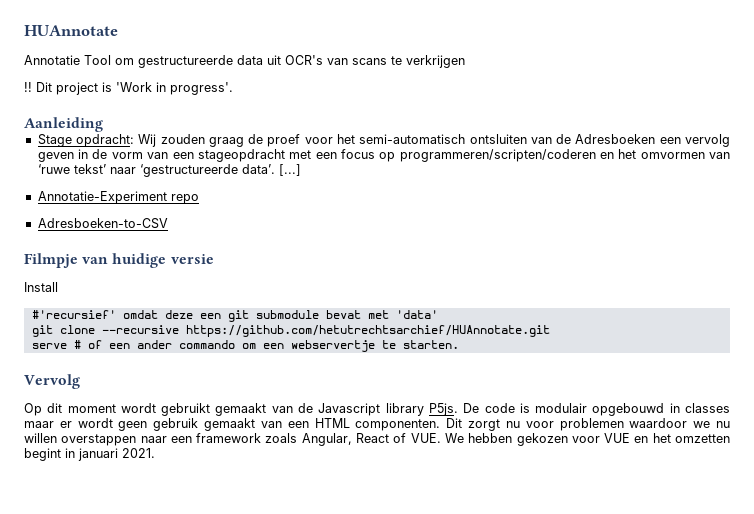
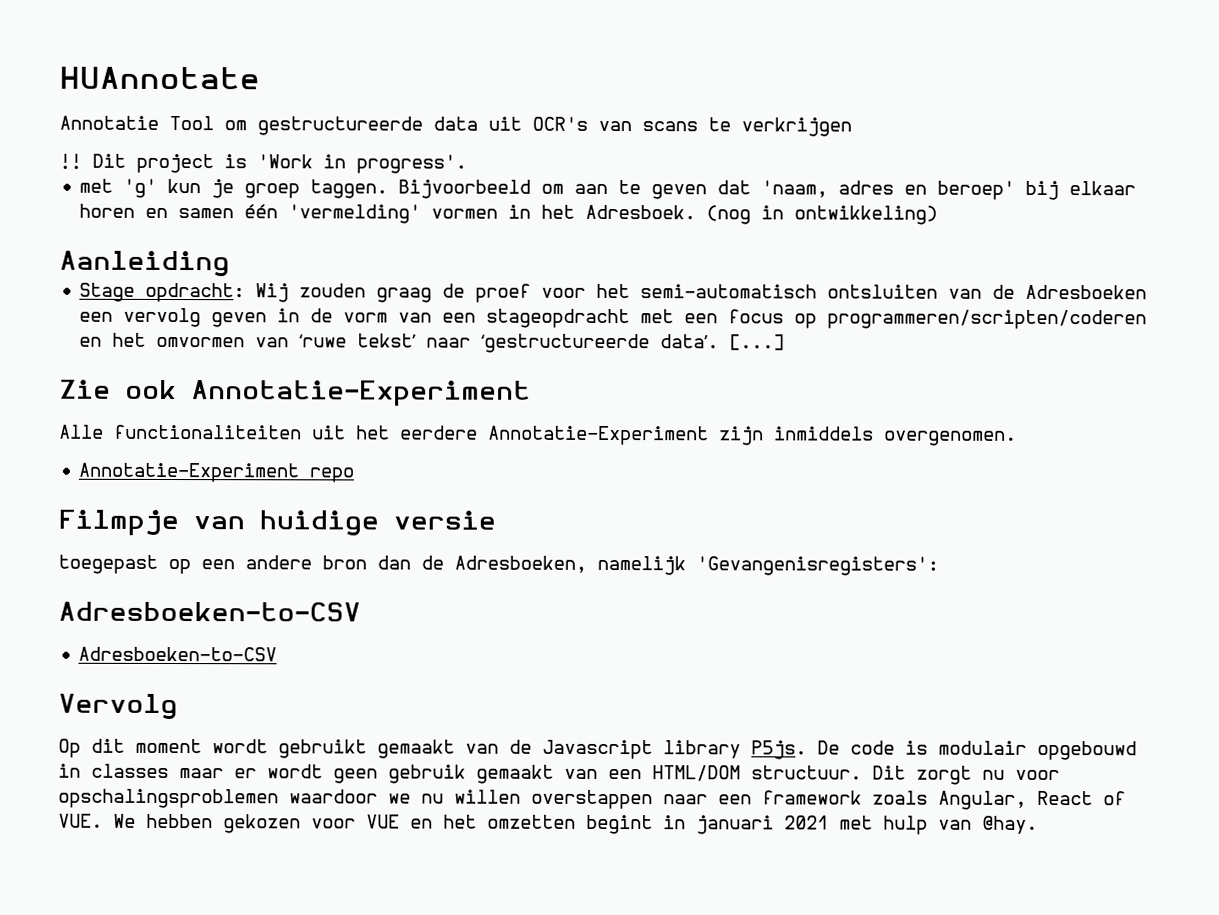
(233, 88) none -> [79,178,1137,201] [79,203,939,225] // met 'g' kun je groep taggen. Bijvoorbeeld om aan te geven dat 'naam, adres en beroep' bij elkaar horen en samen één 'vermelding' vormen in het Adresboek. (nog in ontwikkeling)
(301, 170) none -> [59,379,531,407] [59,424,1017,446] // Zie ook Annotatie-Experiment // Alle functionaliteiten uit het eerdere Annotatie-Experiment zijn inmiddels overgenomen.
[37,218,168,229] // Adresboeken-to-CSV -> (355, 475) none
[24,282,58,292] [31,310,438,322] [31,325,550,337] [31,340,459,352] Install // #'recursief' omdat deze een git submodule bevat met 'data' // git clone --recursive https://github.com/hetutrechtsarchief/HUAnnotate.git // serve # of een ander commando om een webservertje te starten. -> [58,554,939,576] [58,601,361,622] [78,646,278,662] toegepast op een andere bron dan de Adresboeken, namelijk 'Gevangenisregisters': // Adresboeken-to-CSV // Adresboeken-to-CSV
[314,418,441,431] HTML componenten. -> [652,765,862,782] HTML/DOM structuur.
[559,418,624,431] problemen -> [58,788,279,809] opschalingsproblemen
[122,448,155,458] 2021. -> [784,815,1038,835] 2021 met hulp van @hay.

